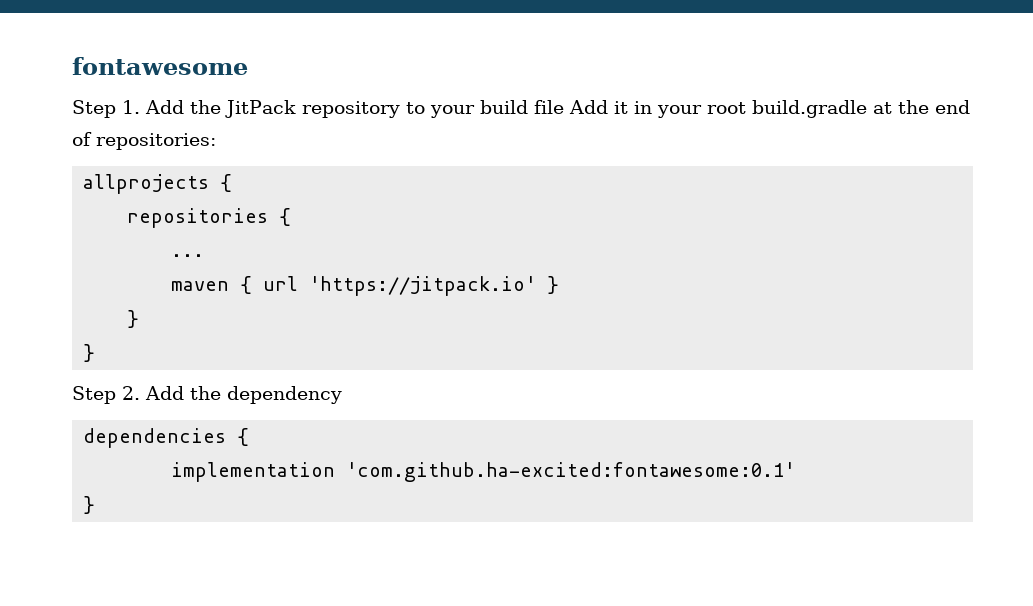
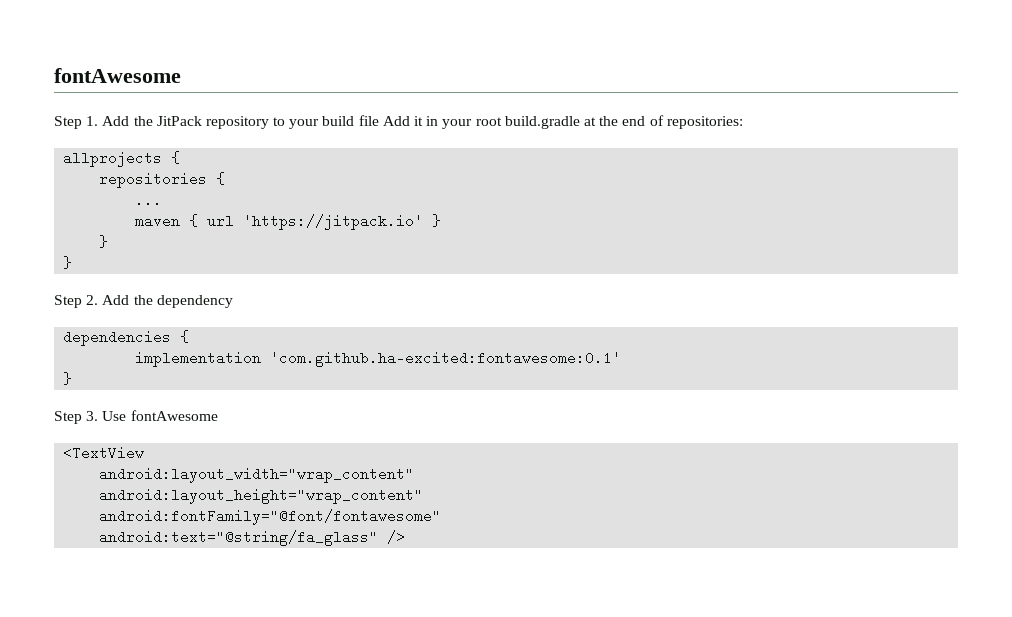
[72,57,248,75] fontawesome -> [54,68,181,83] fontAwesome
(96, 505) none -> [54,410,218,424] [63,446,145,460] [99,467,415,483] [99,488,424,504] [99,509,442,525] [99,530,406,546] // Step 3. Use fontAwesome // <TextView // android:layout_width="wrap_content" // android:layout_height="wrap_content" // android:fontFamily="@font/fontawesome" // android:text="@string/fa_glass" />

